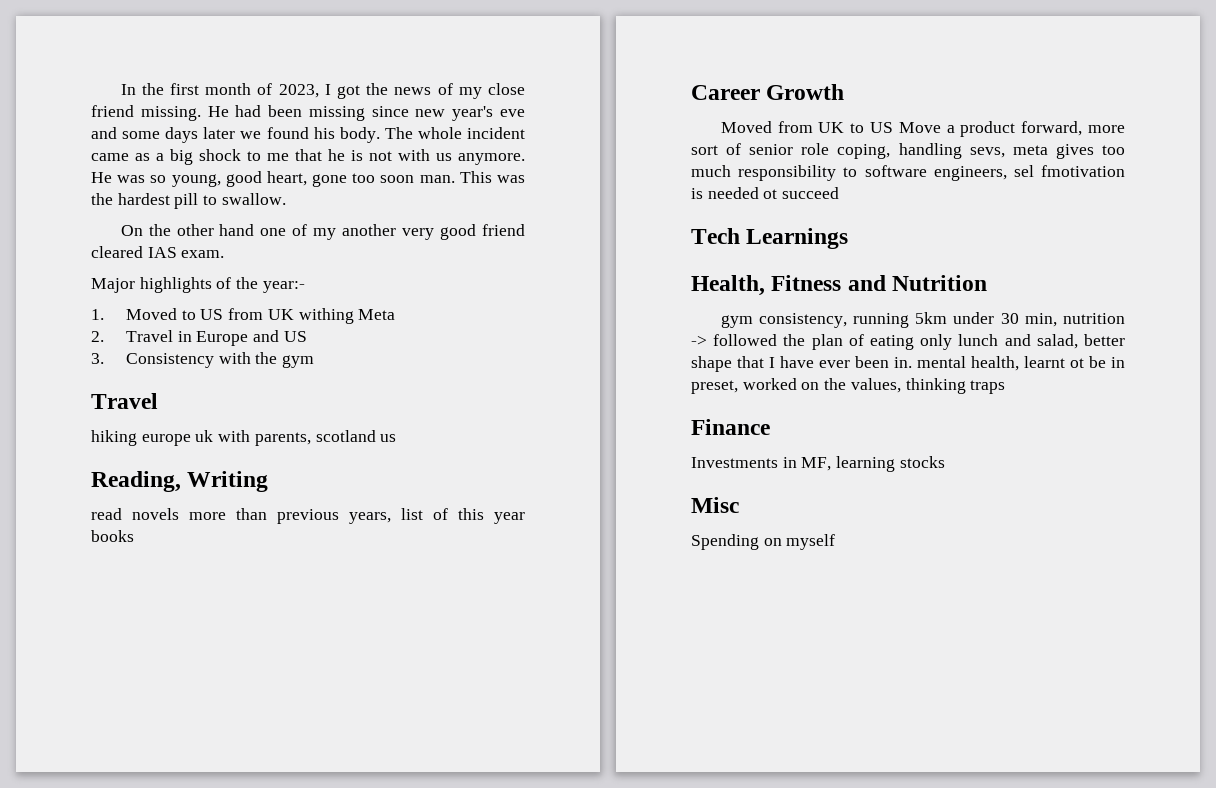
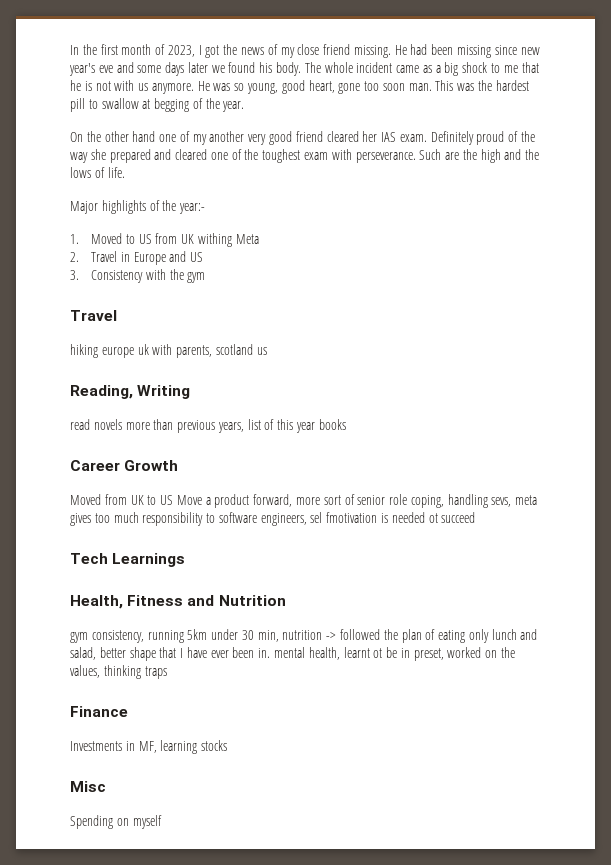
[221,193,286,205] swallow. -> [101,98,245,112] swallow at begging of the year.
(143, 252) none -> [362,131,378,142] her
(225, 254) none -> [430,131,536,145] [70,149,540,163] [70,167,125,178] Definitely proud of the way she prepared and cleared one of the toughest exam with perseverance. Such are the high and the lows of life.

